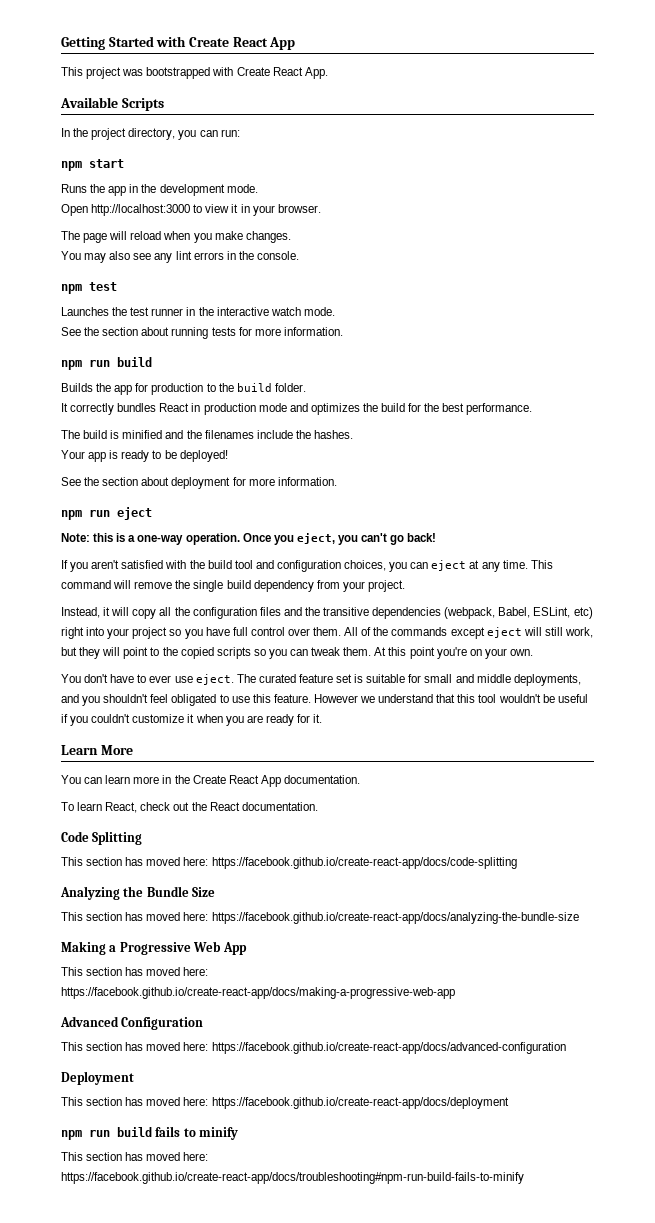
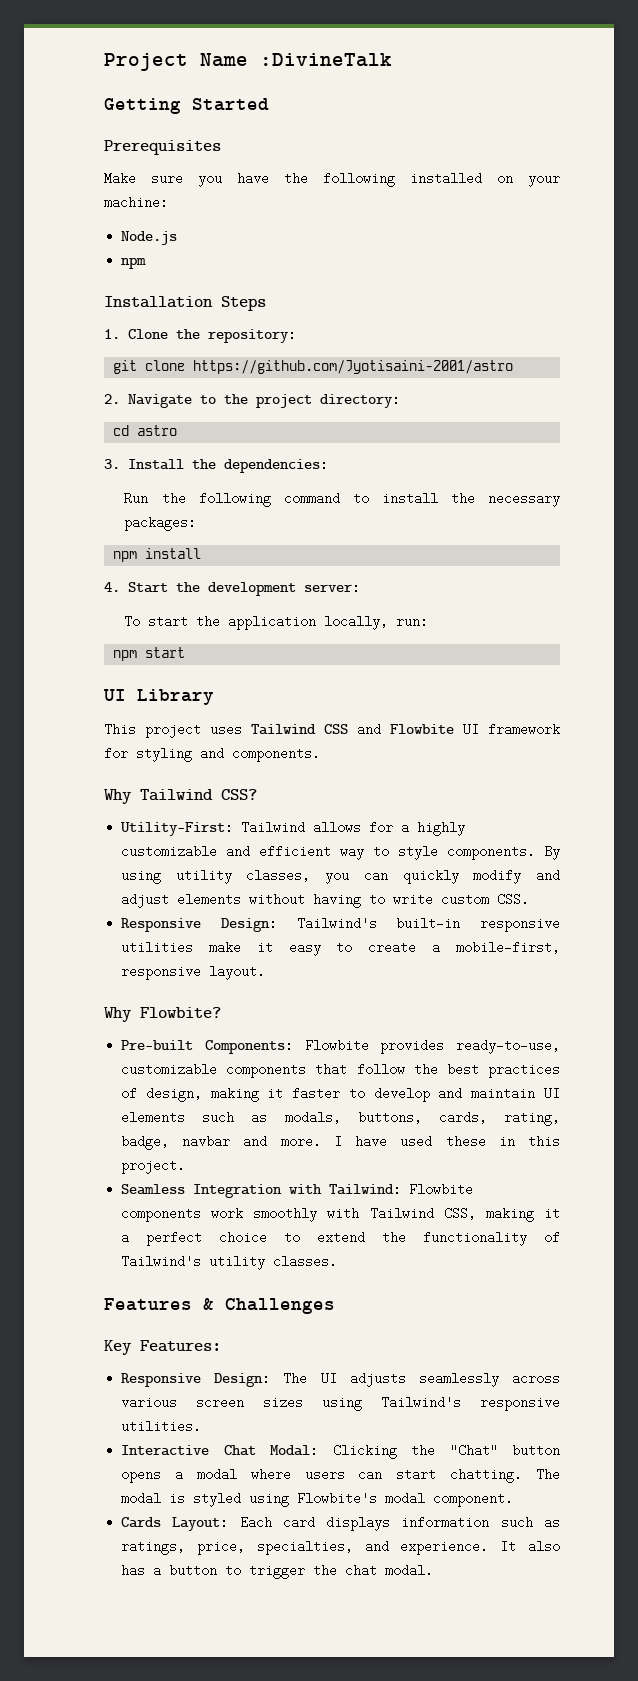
(61, 43) none -> [104,53,392,71] Project Name :DivineTalk //
[156,36,296,50] [61,67,328,79] [60,97,164,111] [61,128,240,140] [61,159,124,171] [61,184,258,196] [61,204,321,216] [61,231,291,243] [61,251,299,263] [61,282,117,294] [61,307,335,316] [61,327,343,339] [61,357,152,370] [61,383,306,395] [61,403,533,415] [61,430,353,439] [61,450,228,462] [61,477,337,489] [61,507,152,520] [61,533,437,545] [61,560,553,572] [61,580,405,592] [61,607,593,619] [61,627,593,639] [61,647,533,659] [61,674,581,686] [61,694,588,706] [61,714,323,726] [61,745,133,755] [61,775,360,787] [61,802,318,813] [61,831,143,845] [61,857,517,869] [60,886,216,900] [61,912,579,924] [61,941,247,955] [61,967,209,976] [61,987,455,999] [60,1016,204,1030] [61,1042,566,1054] [61,1071,134,1085] [61,1097,509,1109] [61,1126,239,1140] [61,1152,209,1161] [61,1172,524,1184] with Create React App // This project was bootstrapped with Create React App. // Available Scripts // In the project directory, you can run: // npm start // Runs the app in the development mode. // Open http://localhost:3000 to view it in your browser. // The page will reload when you make changes. // You may also see any lint errors in the console. // npm test // Launches the test runner in the interactive watch mode. // See the section about running tests for more information. // npm run build // Builds the app for production to the build folder. // It correctly bundles React in production mode and optimizes the build for the best performance. // The build is minified and the filenames include the hashes. // Your app is ready to be deployed! // See the section about deployment for more information. // npm run eject // Note: this is a one-way operation. Once you eject, you can't go back! // If you aren't satisfied with the build tool and configuration choices, you can eject at any time. This command will remove the single build dependency from your project. // Instead, it will copy all the configuration files and the transitive dependencies (webpack, Babel, ESLint, etc) right into your project so you have full control over them. All of the commands except eject will still work, but they will point to the copied scripts so you can tweak them. At this point you're on your own. // You don't have to ever use eject. The curated feature set is suitable for small and middle deployments, and you shouldn't feel obligated to use this feature. However we understand that this tool wouldn't be useful if you couldn't customize it when you are ready for it. // Learn More // You can learn more in the Create React App documentation. // To learn React, check out the React documentation. // Code Splitting // This section has moved here: https://facebook.github.io/create-react-app/docs/code-splitting // Analyzing the Bundle Size // This section has moved here: https://facebook.github.io/create-react-app/docs/analyzing-the-bundle-size // Making a Progressive Web App // This section has moved here: https://facebook.github.io/create-react-app/docs/making-a-progressive-web-app // Advanced Configuration // This section has moved here: https://facebook.github.io/create-react-app/docs/advanced-configuration // Deployment // This section has moved here: https://facebook.github.io/create-react-app/docs/deployment // npm run build fails to minify // This section has moved here: https://facebook.github.io/create-react-app/docs/troubleshooting#npm-run-build-fails-to-minify -> [104,140,221,155] [104,172,560,187] [104,196,168,209] [121,231,178,245] [121,257,147,269] [104,296,266,311] [104,328,296,343] [113,360,514,374] [104,393,400,408] [113,425,178,436] [104,458,328,473] [124,492,560,507] [124,516,197,531] [113,548,202,562] [104,581,360,596] [124,615,429,630] [113,647,186,661] [103,689,214,705] [104,723,560,738] [104,747,320,762] [104,789,257,804] [120,821,466,836] [121,845,560,860] [121,869,560,884] [121,893,530,908] [121,917,560,932] [121,941,560,956] [121,965,266,980] [104,1007,221,1022] [121,1039,560,1054] [121,1063,560,1078] [121,1087,560,1102] [121,1111,560,1126] [121,1135,560,1150] [121,1159,186,1174] [121,1183,474,1198] [121,1207,560,1222] [121,1231,560,1246] [121,1255,338,1270] [104,1298,335,1314] [104,1340,221,1355] [121,1372,560,1387] [121,1396,560,1411] [121,1420,202,1433] [121,1444,560,1459] [121,1468,560,1483] [121,1492,514,1507] [121,1516,560,1531] [121,1540,560,1555] [121,1564,434,1579] // Prerequisites // Make sure you have the following installed on your machine: // Node.js // npm // Installation Steps // 1. Clone the repository: // git clone https://github.com/Jyotisaini-2001/astro // 2. Navigate to the project directory: // cd astro // 3. Install the dependencies: // Run the following command to install the necessary packages: // npm install // 4. Start the development server: // To start the application locally, run: // npm start // UI Library // This project uses Tailwind CSS and Flowbite UI framework for styling and components. // Why Tailwind CSS? // Utility-First: Tailwind allows for a highly customizable and efficient way to style components. By using utility classes, you can quickly modify and adjust elements without having to write custom CSS. // Responsive Design: Tailwind's built-in responsive utilities make it easy to create a mobile-first, responsive layout. // Why Flowbite? // Pre-built Components: Flowbite provides ready-to-use, customizable components that follow the best practices of design, making it faster to develop and maintain UI elements such as modals, buttons, cards, rating, badge, navbar and more. I have used these in this project. // Seamless Integration with Tailwind: Flowbite components work smoothly with Tailwind CSS, making it a perfect choice to extend the functionality of Tailwind's utility classes. // Features & Challenges // Key Features: // Responsive Design: The UI adjusts seamlessly across various screen sizes using Tailwind's responsive utilities. // Interactive Chat Modal: Clicking the "Chat" button opens a modal where users can start chatting. The modal is styled using Flowbite's modal component. // Cards Layout: Each card displays information such as ratings, price, specialties, and experience. It also has a button to trigger the chat modal.

